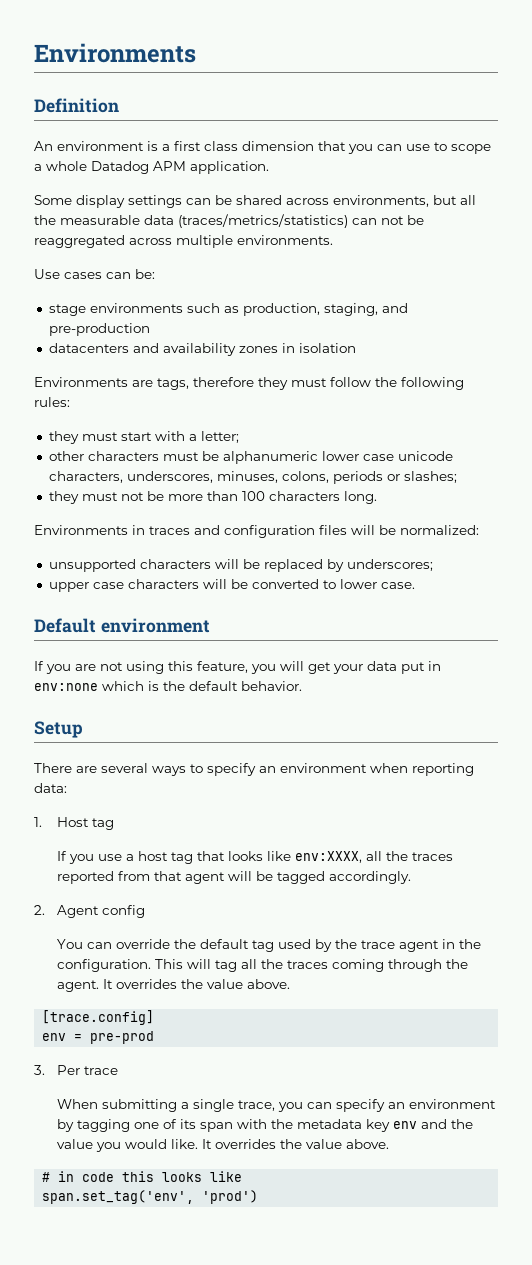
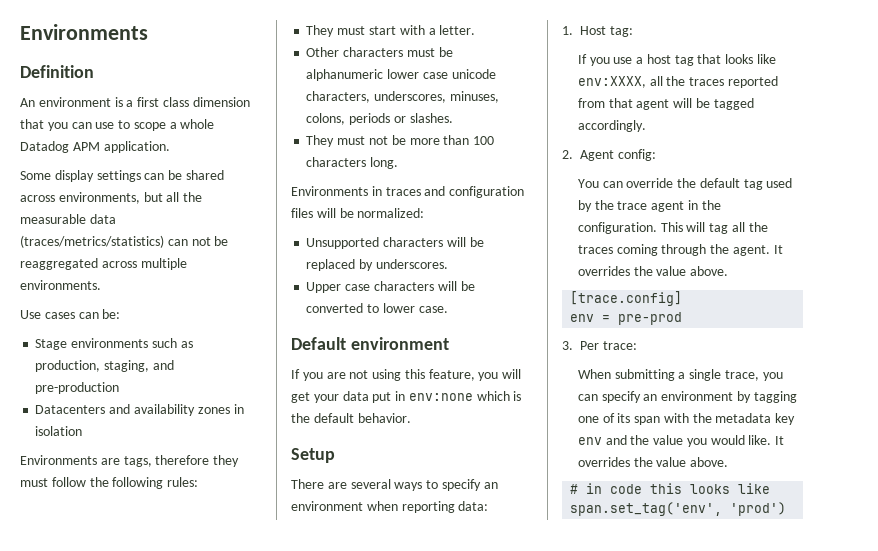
[48,304,86,316] stage -> [35,339,68,350] Stage
[48,343,129,353] datacenters -> [35,405,106,414] Datacenters
[48,431,79,444] they -> [306,25,335,37] They
[200,431,239,443] [48,451,84,461] letter; // other -> [439,25,476,35] [306,47,340,57] letter. // Other
[403,471,457,483] [48,491,79,504] slashes; // they -> [409,113,453,123] [306,135,335,147] slashes. // They
[48,559,136,572] unsupported -> [306,237,380,249] Unsupported
[346,559,433,571] [48,582,89,592] underscores; // upper -> [375,259,448,269] [306,282,342,293] underscores. // Upper
[91,818,114,830] tag -> [609,26,633,37] tag:
[101,905,145,918] config -> [617,149,656,161] config:
[83,1066,118,1075] trace -> [602,341,637,350] trace:

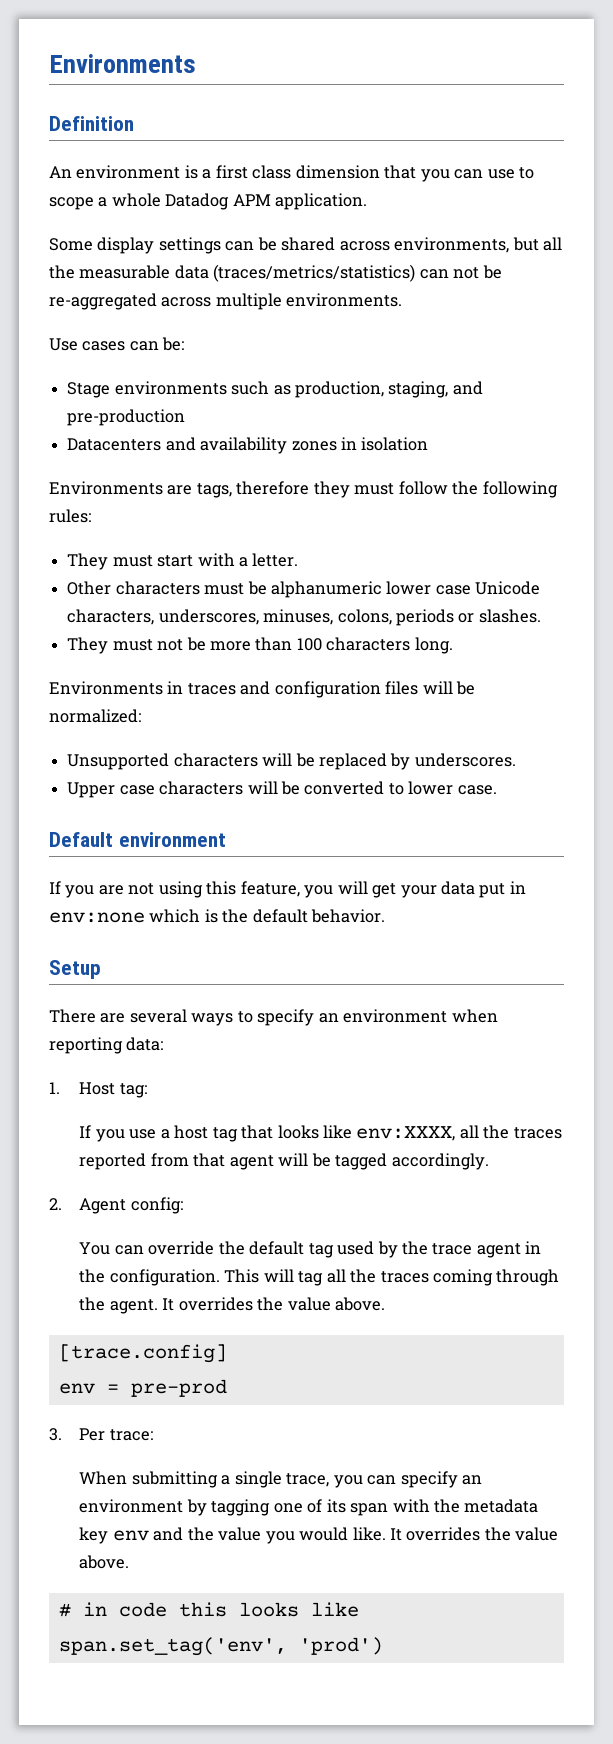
[20,258,98,270] reaggregated -> [49,293,157,310] re-aggregated
[451,69,496,79] unicode -> [475,581,541,595] Unicode

